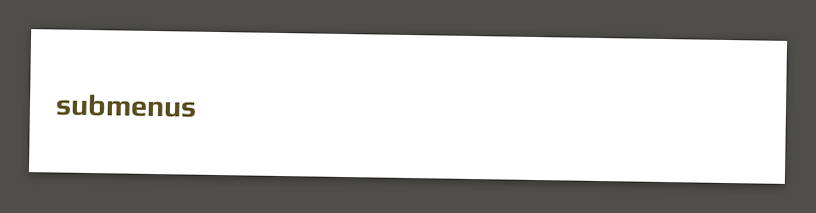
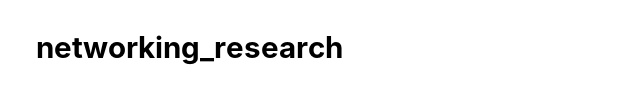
[55,93,197,118] submenus -> [36,35,343,65] networking_research

